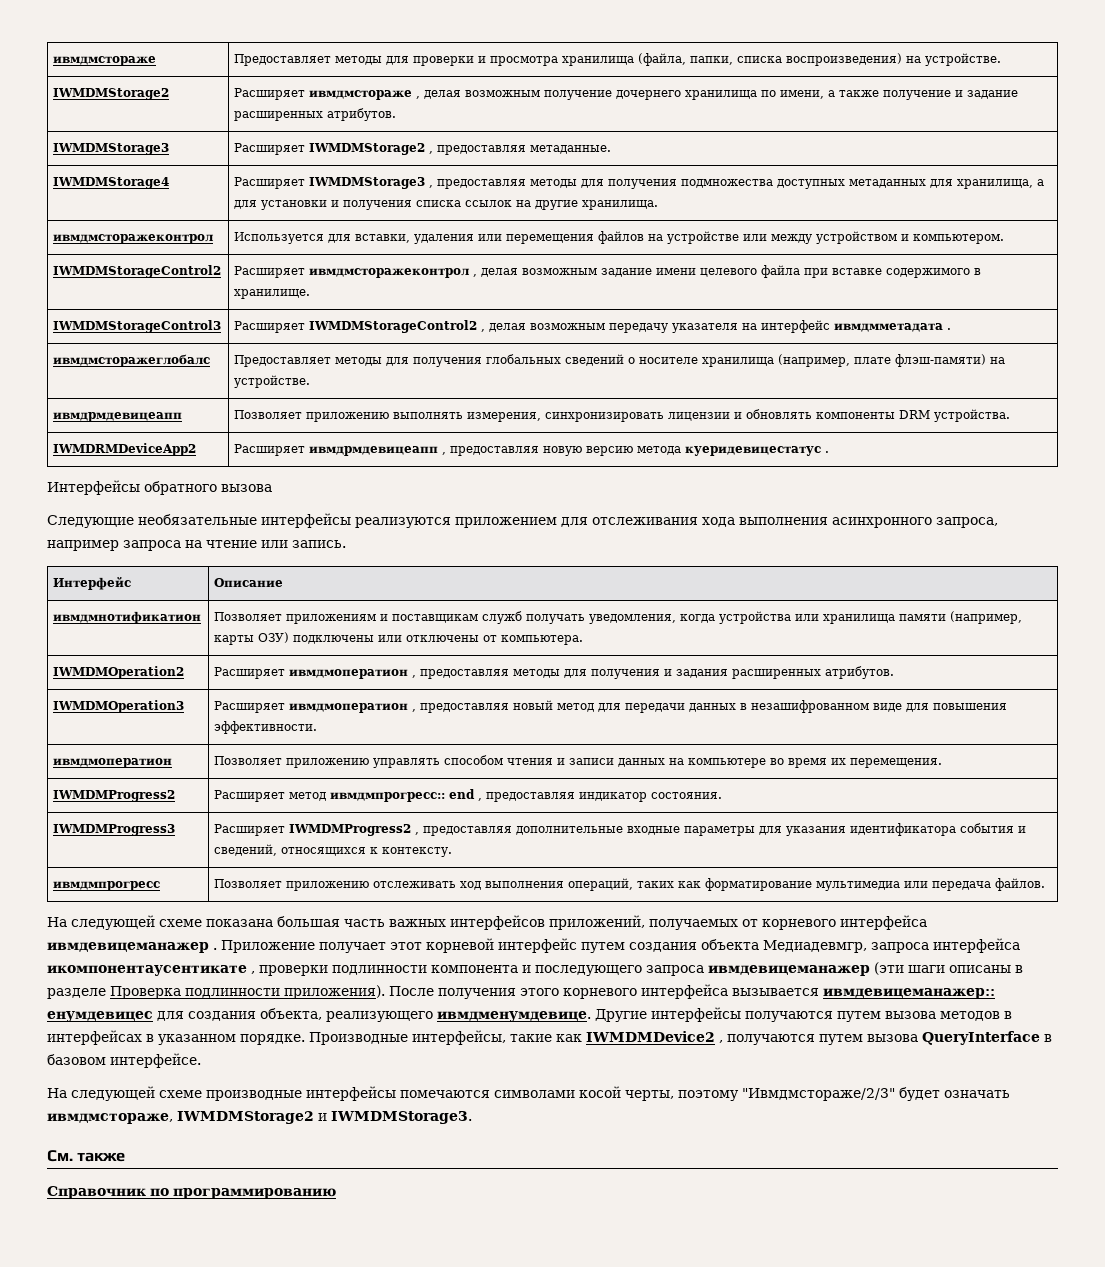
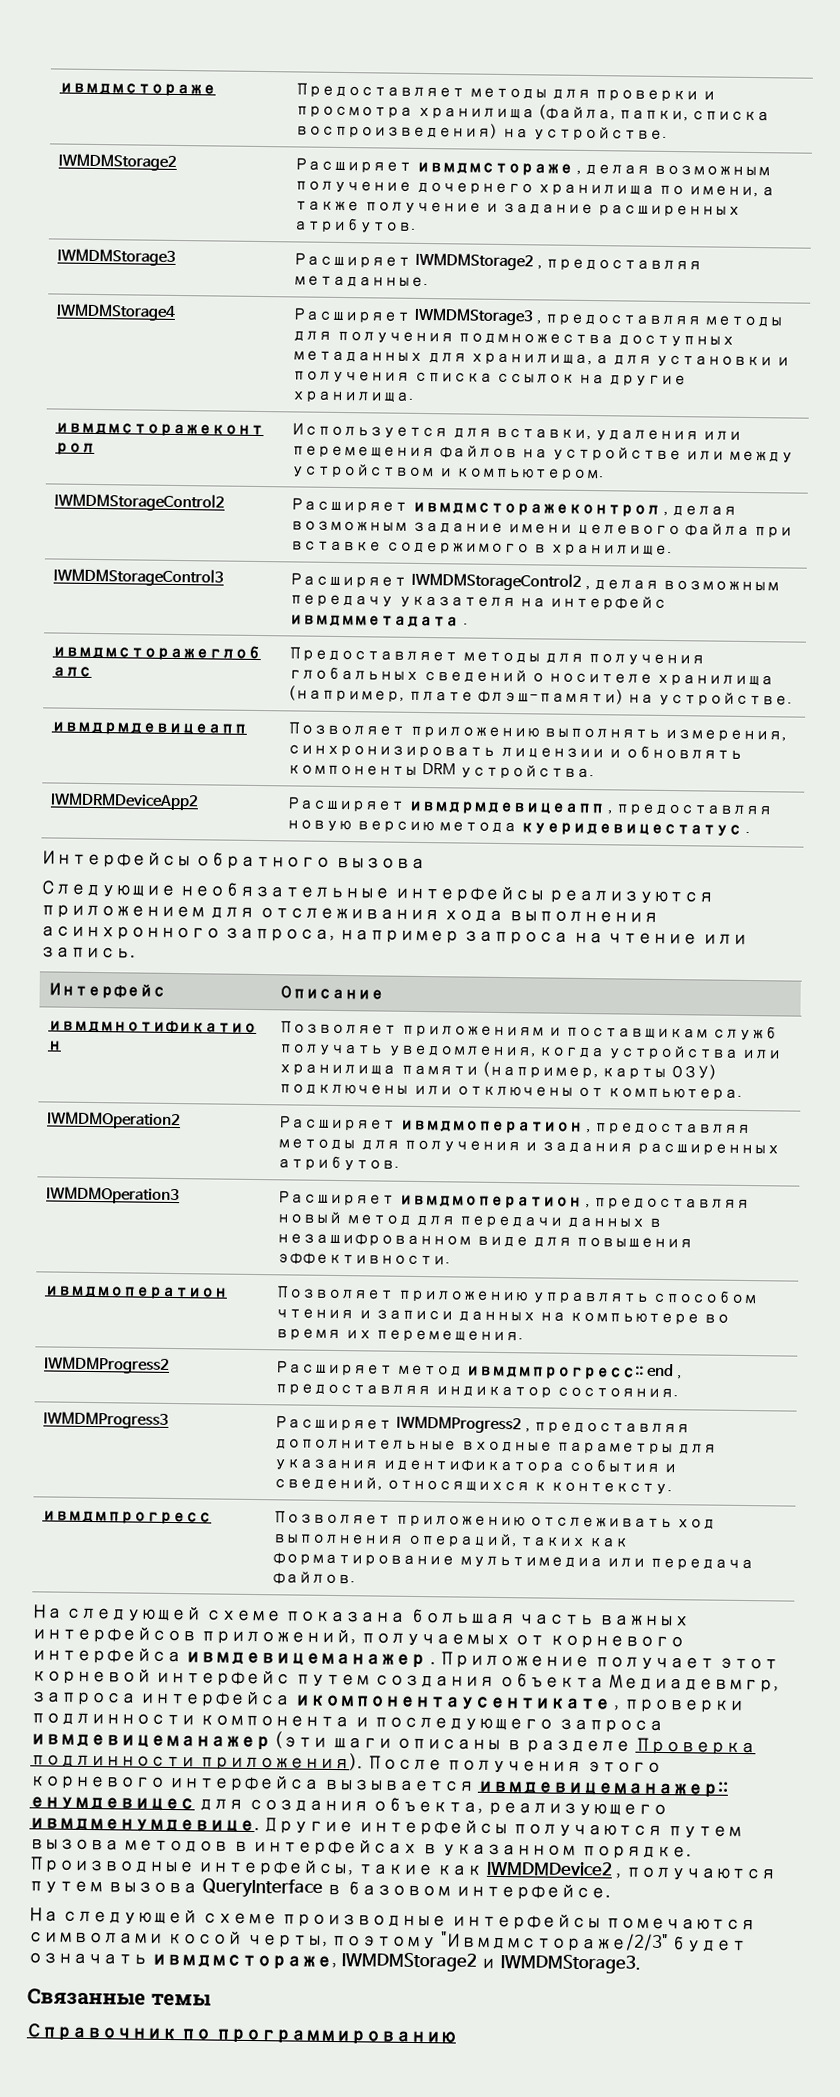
[47,1150,126,1162] См. также -> [27,1988,212,2007] Связанные темы

